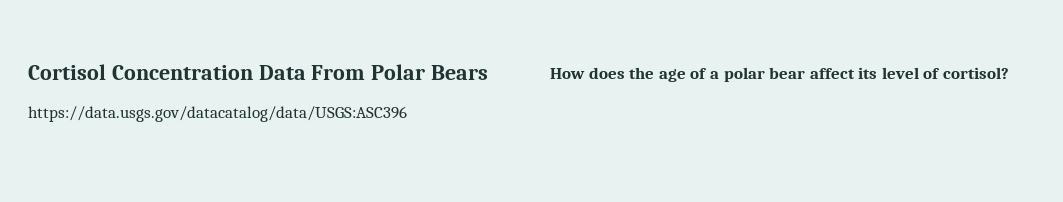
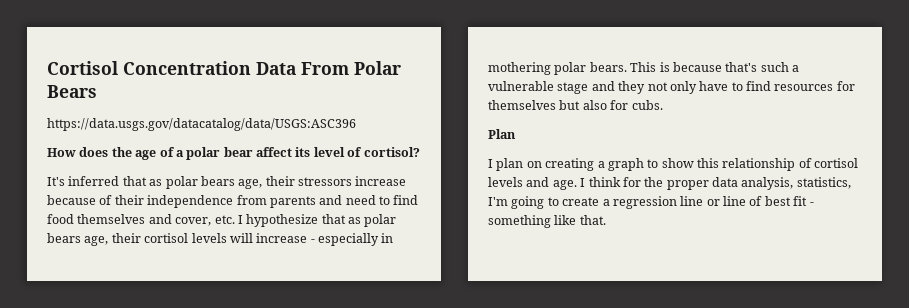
(1010, 73) none -> [47,176,407,189] [47,195,419,208] [47,214,397,227] [47,233,394,246] [488,62,799,75] [488,81,855,94] [488,100,663,110] [488,129,516,139] [488,158,859,171] [488,177,851,190] [488,196,814,209] [488,215,606,228] // It's inferred that as polar bears age, their stressors increase because of their independence from parents and need to find food themselves and cover, etc. I hypothesize that as polar bears age, their cortisol levels will increase - especially in mothering polar bears. This is because that's such a vulnerable stage and they not only have to find resources for themselves but also for cubs. // Plan // I plan on creating a graph to show this relationship of cortisol levels and age. I think for the proper data analysis, statistics, I'm going to create a regression line or line of best fit - something like that.

